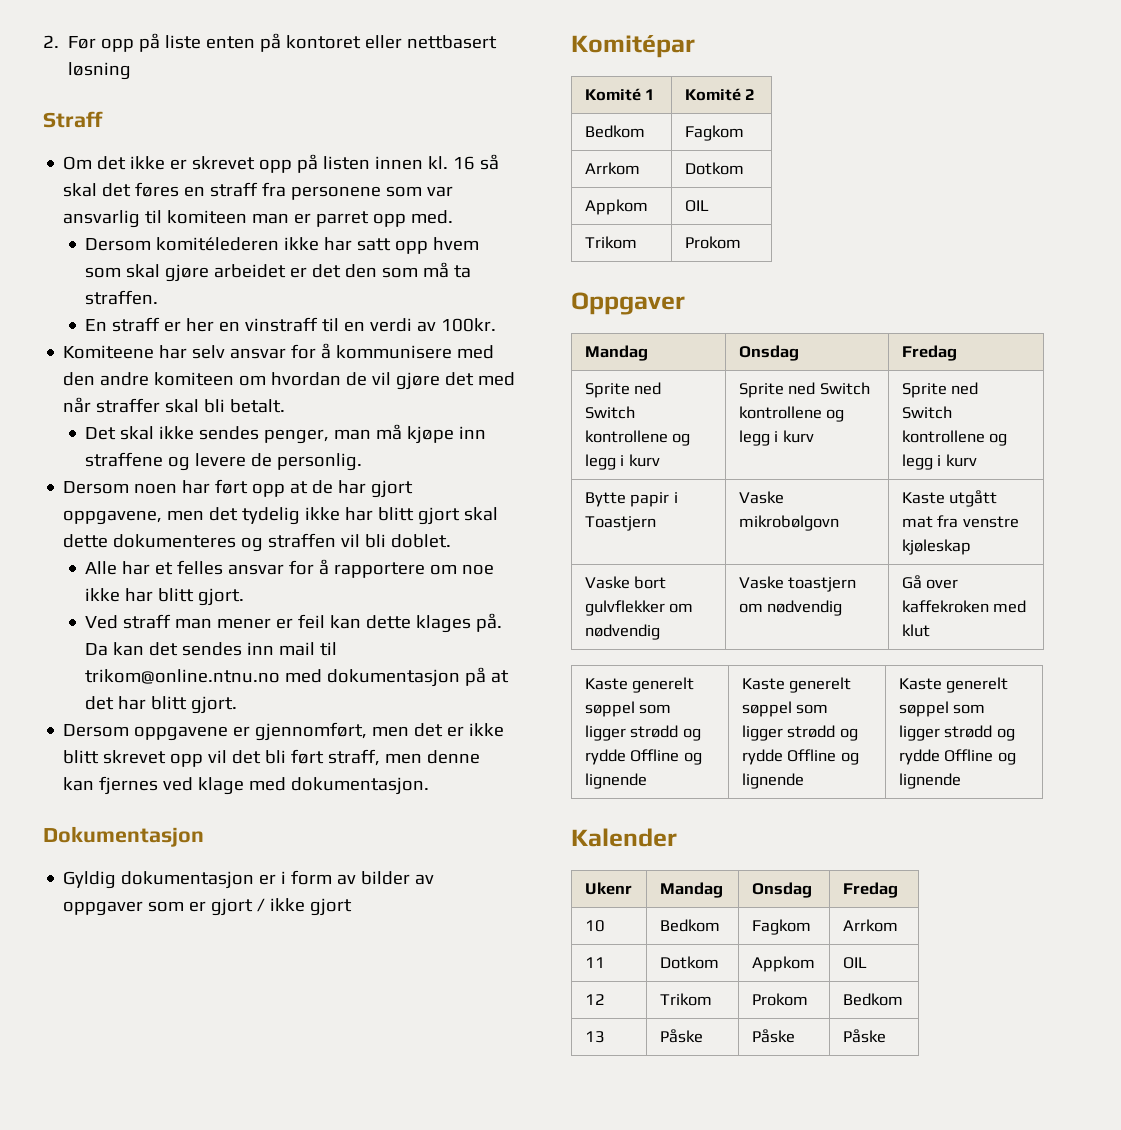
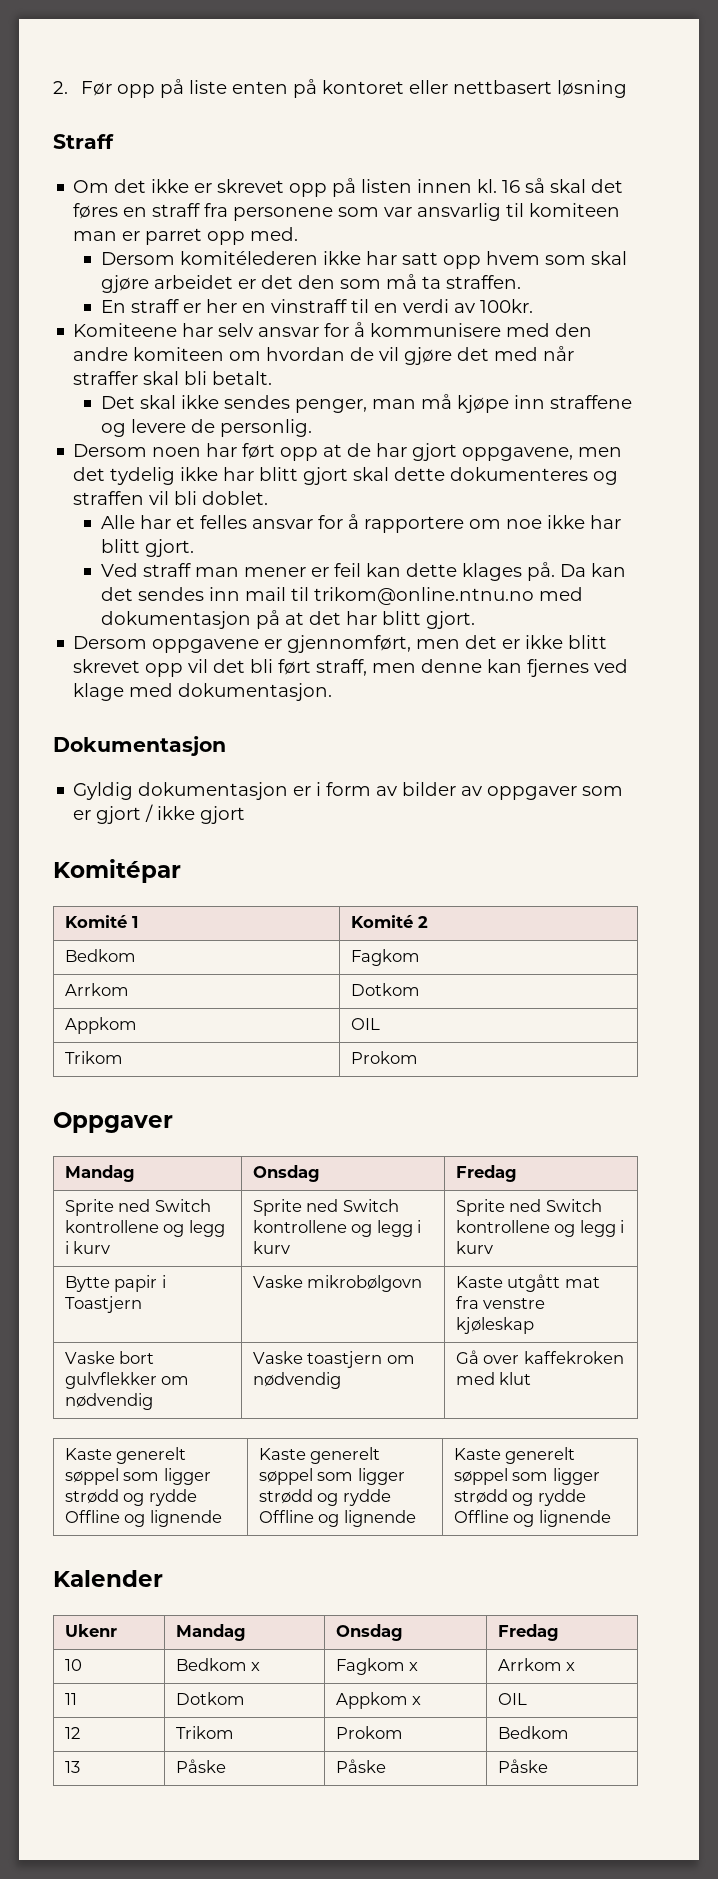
[751,919,811,935] [842,919,898,932] | Fagkom | Arrkom -> [251,1662,261,1671] [335,1658,419,1675] [497,1658,576,1671] x | Fagkom x | Arrkom x
(815, 964) none -> [412,1696,422,1705] x

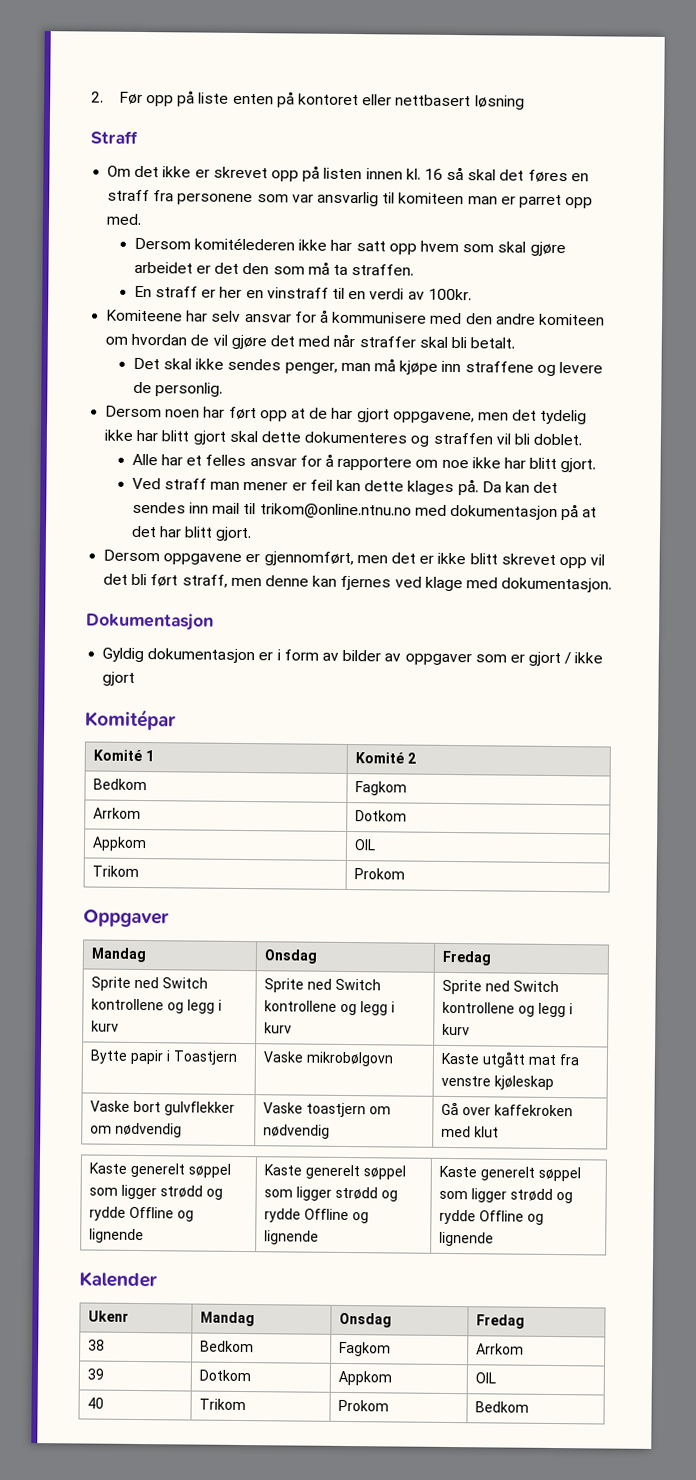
[64,1659,82,1671] [175,1658,261,1671] [335,1658,419,1675] [497,1658,576,1671] [64,1693,77,1705] 10 | Bedkom x | Fagkom x | Arrkom x // 11 -> [88,1339,106,1351] [200,1340,255,1353] [339,1341,392,1357] [476,1343,525,1355] [87,1368,105,1380] 38 | Bedkom | Fagkom | Arrkom // 39
[412,1696,422,1705] [497,1693,527,1705] [64,1727,80,1739] x | OIL // 12 -> [475,1372,497,1384] [87,1397,105,1409] | OIL // 40
[64,1761,80,1773] [175,1759,226,1773] [335,1759,386,1773] [497,1759,548,1773] // 13 | Påske | Påske | Påske -> (530, 1407) none

